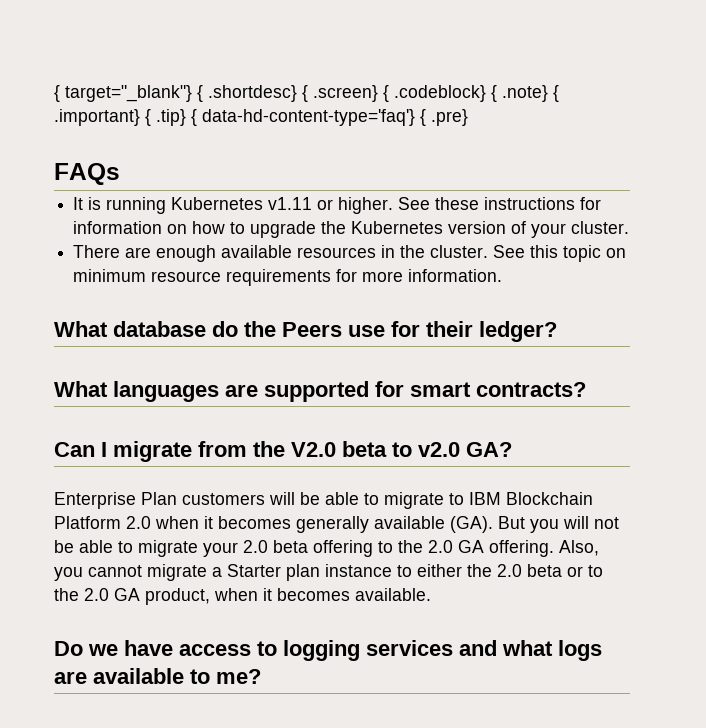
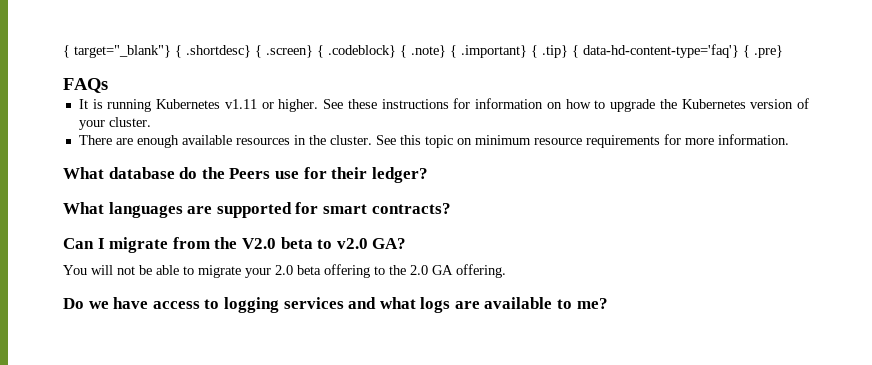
[54,492,593,509] [54,516,559,533] Enterprise Plan customers will be able to migrate to IBM Blockchain Platform 2.0 when it becomes generally available (GA). But you -> [63,265,87,275] You
[559,540,599,556] [54,564,603,581] [54,588,431,605] Also, you cannot migrate a Starter plan instance to either the 2.0 beta or to the 2.0 GA product, when it becomes available. -> (506, 271) none

